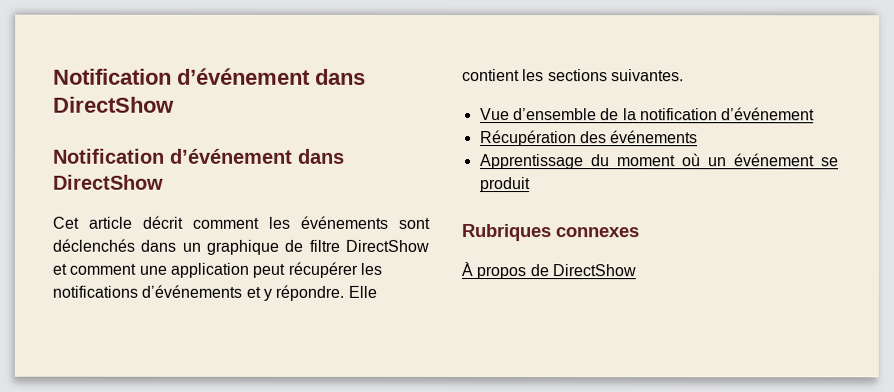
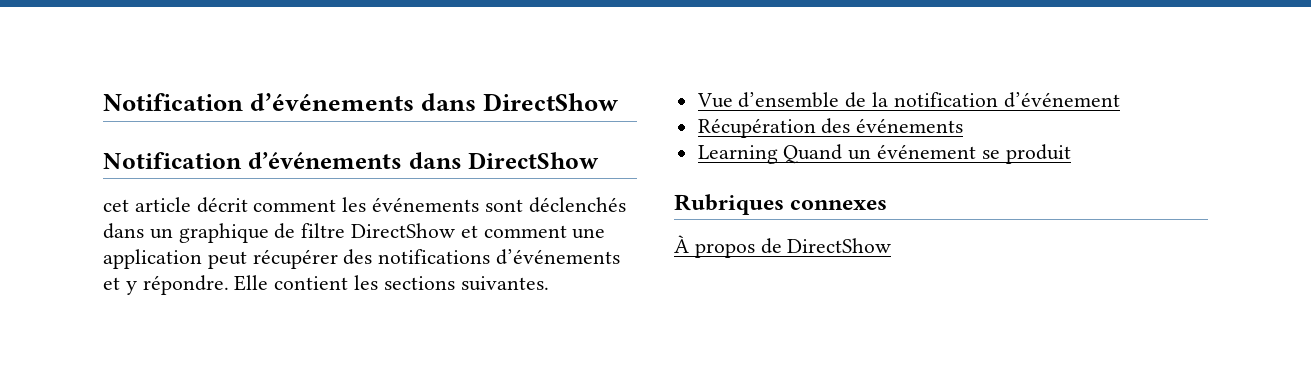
[53,67,311,85] Notification d’événement -> [103,93,415,111] Notification d’événements
[170,148,345,164] [53,174,164,190] [52,216,79,229] d’événement dans DirectShow // Cet -> [247,152,600,169] [103,199,129,212] d’événements dans DirectShow // cet
[359,262,382,275] les -> [343,249,373,265] des
[479,153,701,170] Apprentissage du moment où -> [697,144,843,164] Learning Quand

